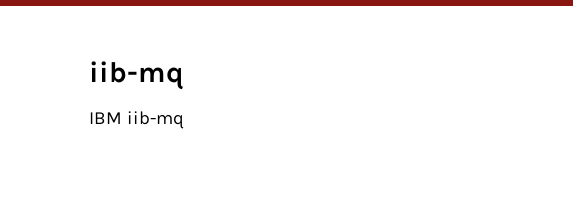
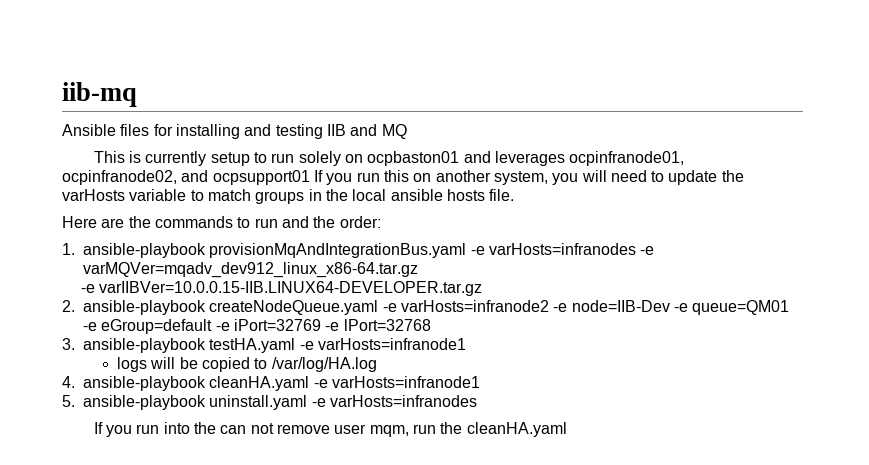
[89,111,184,129] IBM iib-mq -> [62,124,407,139] [93,151,685,166] [62,170,744,185] [62,189,515,204] [62,216,381,228] [62,243,655,258] [83,262,418,278] [80,281,482,296] [62,300,790,315] [83,319,431,334] [62,338,466,353] [116,357,377,372] [62,376,480,391] [62,395,477,410] [93,422,567,437] Ansible files for installing and testing IIB and MQ // This is currently setup to run solely on ocpbaston01 and leverages ocpinfranode01, ocpinfranode02, and ocpsupport01 If you run this on another system, you will need to update the varHosts variable to match groups in the local ansible hosts file. // Here are the commands to run and the order: // 1. ansible-playbook provisionMqAndIntegrationBus.yaml -e varHosts=infranodes -e varMQVer=mqadv_dev912_linux_x86-64.tar.gz // -e varIIBVer=10.0.0.15-IIB.LINUX64-DEVELOPER.tar.gz // 2. ansible-playbook createNodeQueue.yaml -e varHosts=infranode2 -e node=IIB-Dev -e queue=QM01 -e eGroup=default -e iPort=32769 -e lPort=32768 // 3. ansible-playbook testHA.yaml -e varHosts=infranode1 // logs will be copied to /var/log/HA.log // 4. ansible-playbook cleanHA.yaml -e varHosts=infranode1 // 5. ansible-playbook uninstall.yaml -e varHosts=infranodes // If you run into the can not remove user mqm, run the cleanHA.yaml

